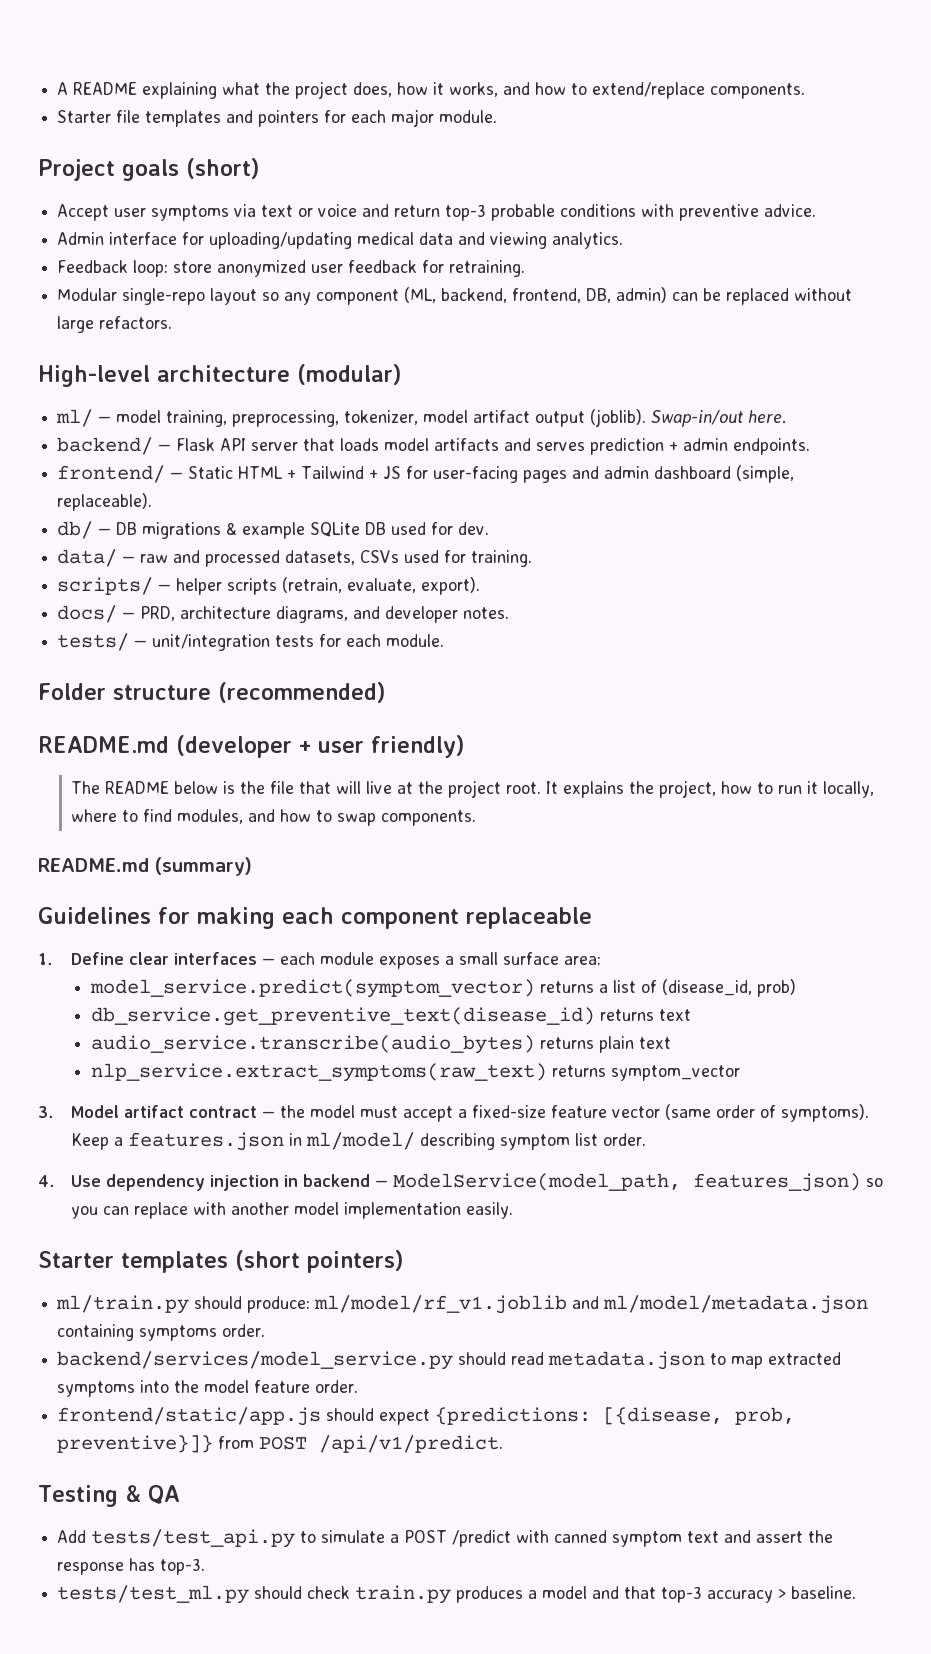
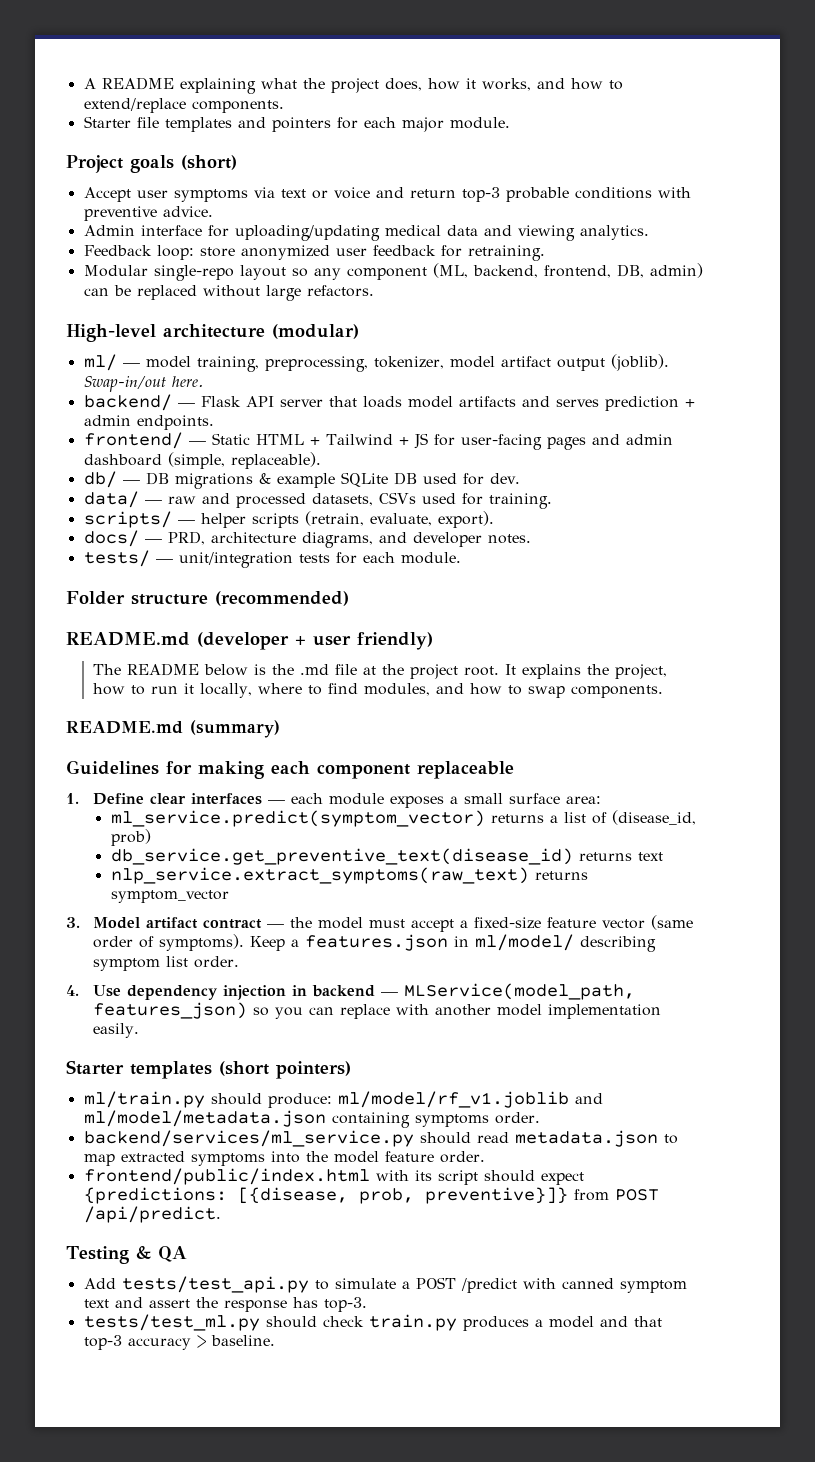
[270,781,393,794] file that will live -> [299,664,357,675] .md file
[89,979,535,998] model_service.predict(symptom_vector) -> [110,810,485,827] ml_service.predict(symptom_vector)
[90,1035,671,1054] // audio_service.transcribe(audio_bytes) returns plain text -> (663, 856) none
[393,1173,682,1191] ModelService(model_path, -> [403,983,635,1000] MLService(model_path,
[57,1351,454,1370] backend/services/model_service.py -> [83,1130,414,1147] backend/services/ml_service.py
[57,1407,322,1426] frontend/static/app.js -> [83,1168,478,1185] frontend/public/index.html with its script
[319,1435,504,1453] /api/v1/predict. -> [83,1206,221,1223] /api/predict.

